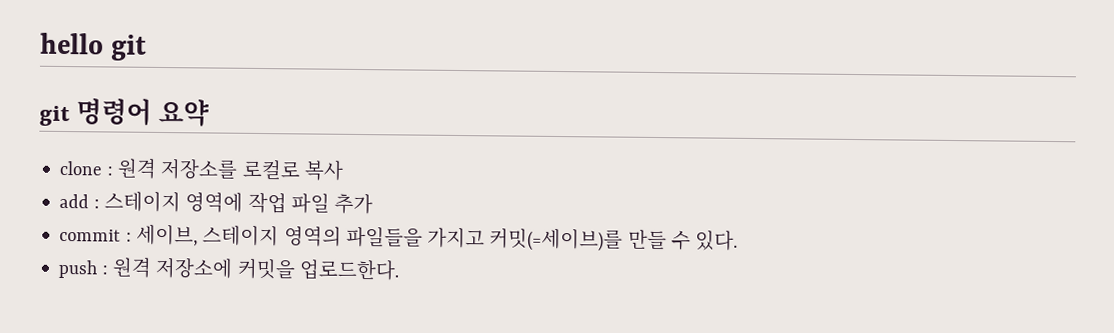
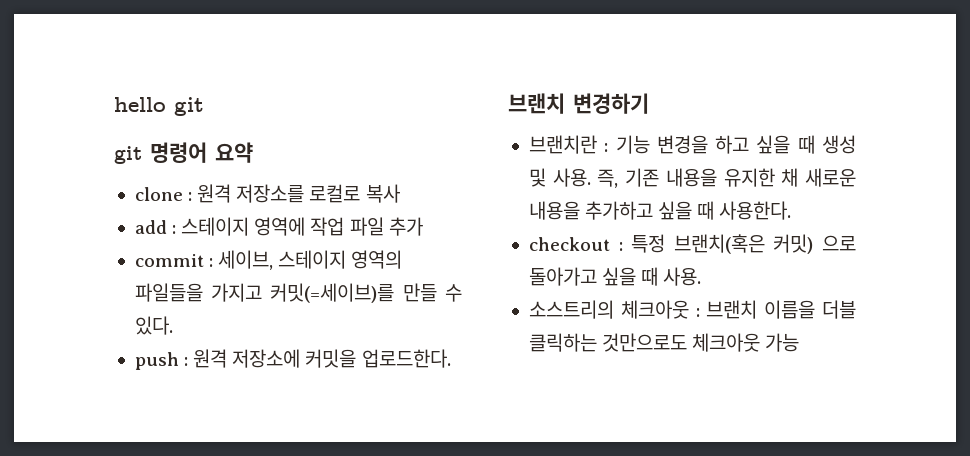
(400, 270) none -> [508,93,649,114] [528,135,856,154] [528,168,856,188] [528,201,792,220] [528,234,856,254] [528,267,702,286] [528,300,856,319] [528,333,800,352] // 브랜치 변경하기 // 브랜치란 : 기능 변경을 하고 싶을 때 생성 및 사용. 즉, 기존 내용을 유지한 채 새로운 내용을 추가하고 싶을 때 사용한다. // checkout : 특정 브랜치(혹은 커밋) 으로 돌아가고 싶을 때 사용. // 소스트리의 체크아웃 : 브랜치 이름을 더블 클릭하는 것만으로도 체크아웃 가능

